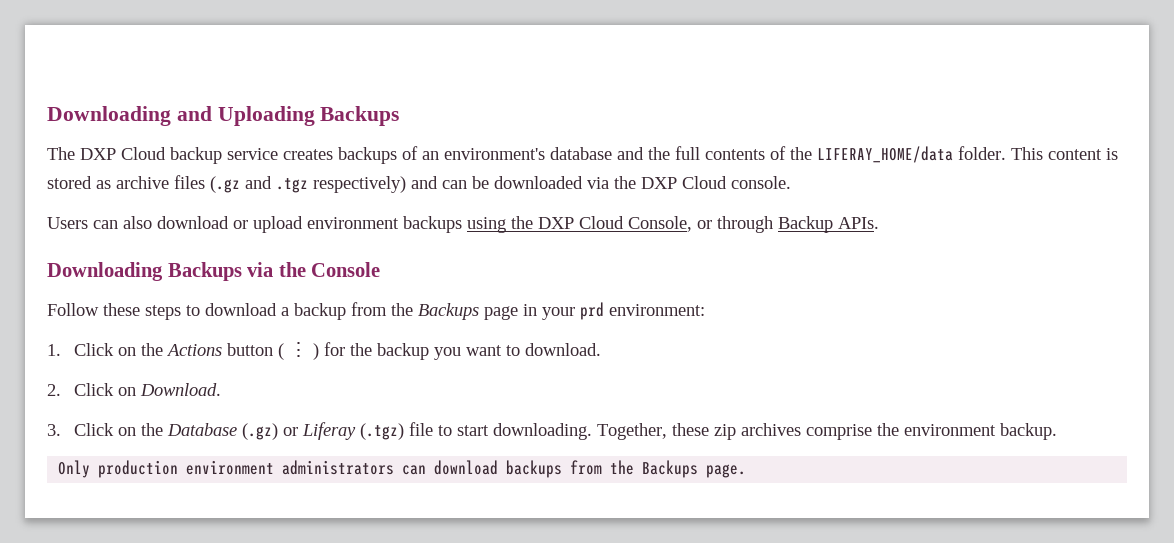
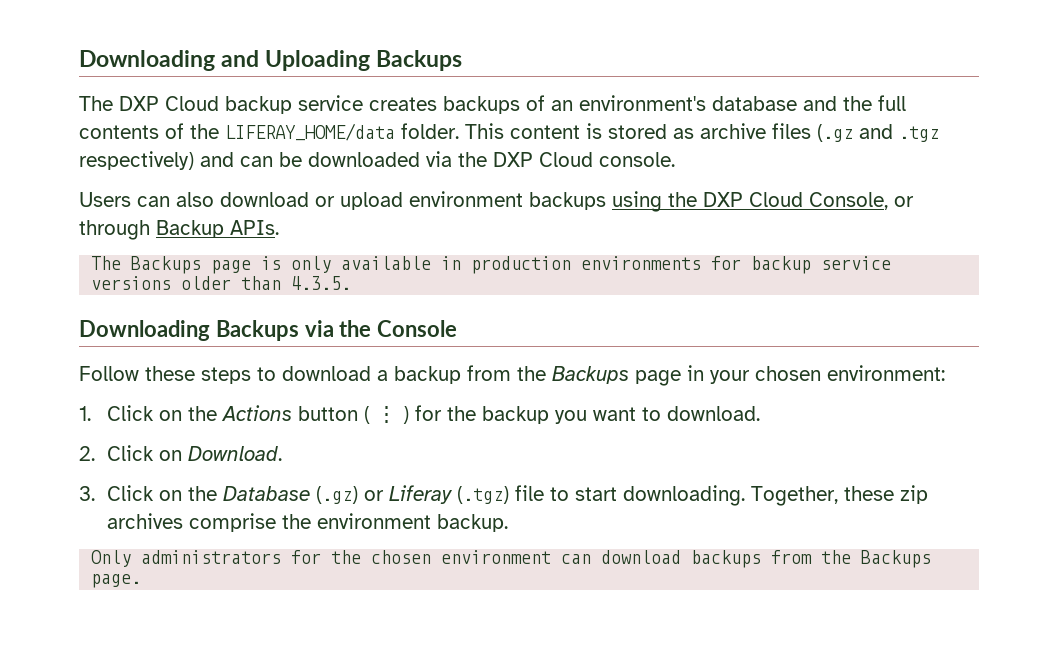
(879, 223) none -> [91,256,892,274] [91,276,352,290] // The Backups page is only available in production environments for backup service versions older than 4.3.5.
[580,302,604,320] prd -> [755,366,821,381] chosen
[98,460,395,478] production environment administrators -> [141,550,552,564] administrators for the chosen environment

